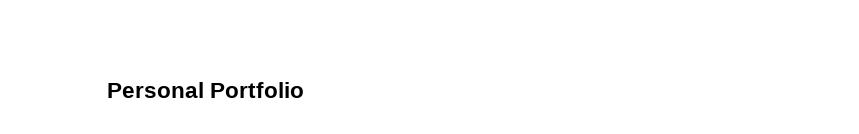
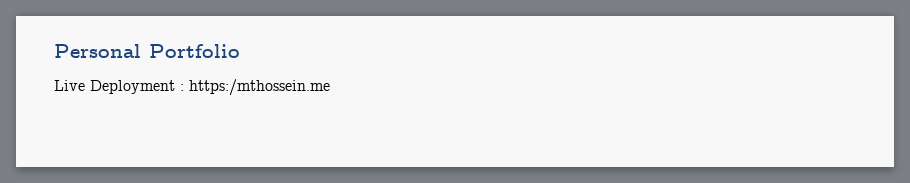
(305, 90) none -> [54,79,330,96] // Live Deployment : https:/mthossein.me

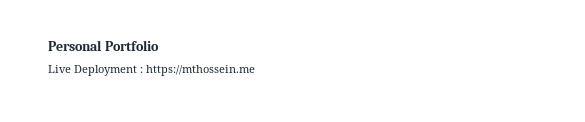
[189,79,330,96] https:/mthossein.me -> [146,65,255,76] https://mthossein.me

